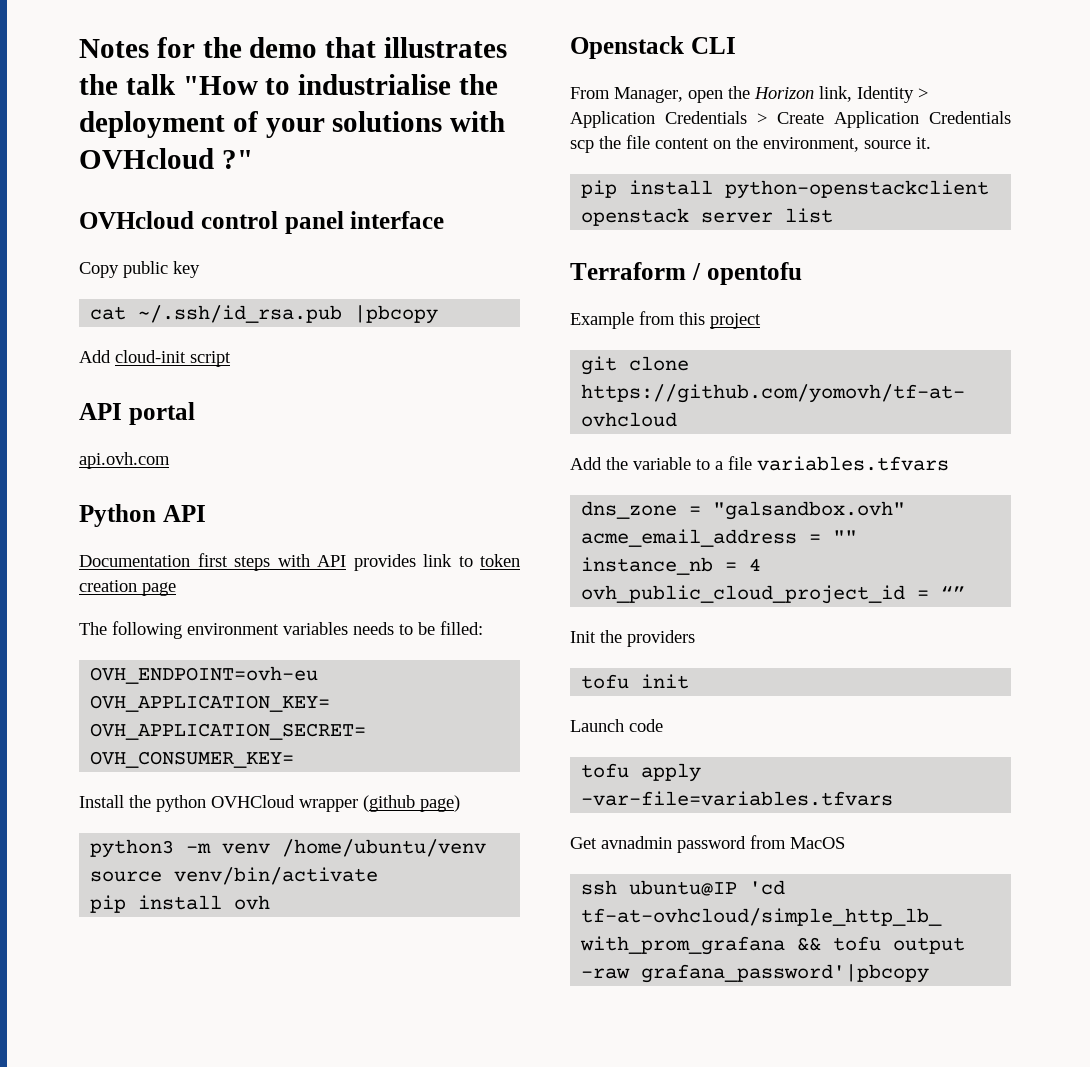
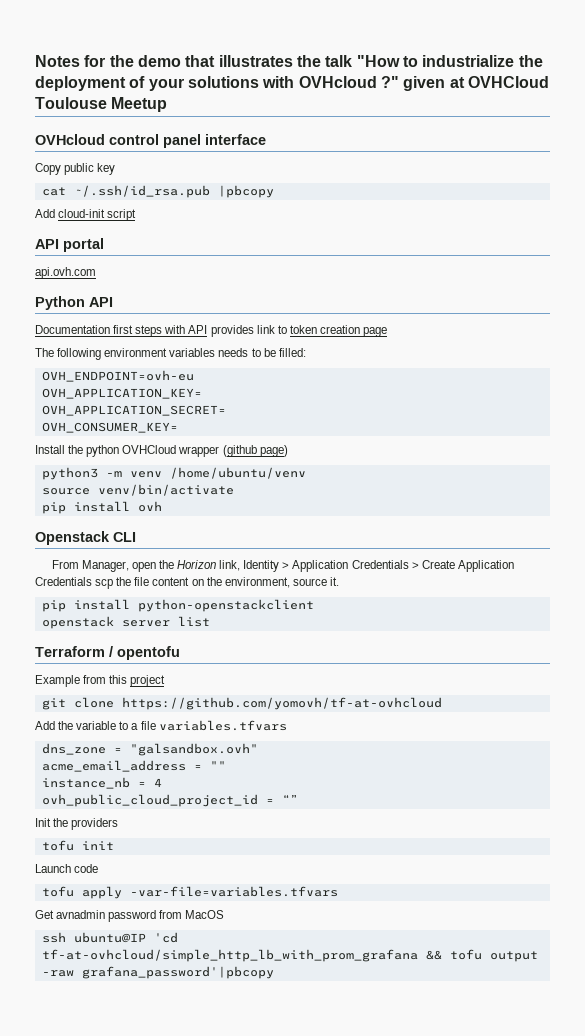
[298,74,452,95] industrialise -> [422,55,515,67] industrialize
(253, 159) none -> [403,76,549,91] [35,97,168,112] given at OVHCloud Toulouse Meetup

